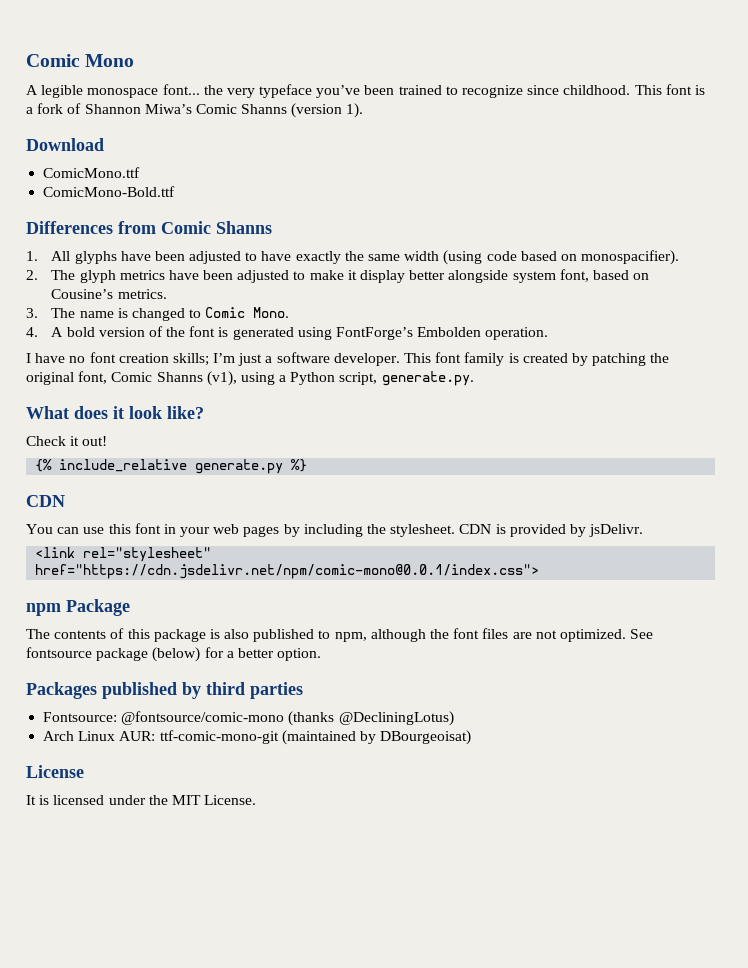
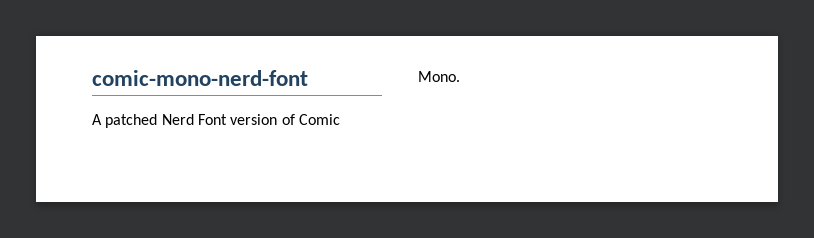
[26,54,135,67] [26,84,705,98] [26,103,364,118] [26,138,104,151] [43,167,141,178] [43,186,176,197] [26,221,272,234] [26,250,680,265] [26,269,650,283] [51,289,167,299] [26,307,290,321] [26,326,549,340] [26,352,670,366] [26,371,474,386] [26,406,204,419] [26,436,108,446] [35,459,308,474] [26,495,65,507] [26,523,644,537] [35,547,212,562] [35,564,540,579] [26,599,130,616] [26,628,654,642] [26,647,322,662] [26,682,303,699] [43,711,454,726] [43,730,472,745] [26,765,84,778] [26,795,257,805] Comic Mono // A legible monospace font... the very typeface you’ve been trained to recognize since childhood. This font is a fork of Shannon Miwa’s Comic Shanns (version 1). // Download // ComicMono.ttf // ComicMono-Bold.ttf // Differences from Comic Shanns // 1. All glyphs have been adjusted to have exactly the same width (using code based on monospacifier). // 2. The glyph metrics have been adjusted to make it display better alongside system font, based on Cousine’s metrics. // 3. The name is changed to Comic Mono. // 4. A bold version of the font is generated using FontForge’s Embolden operation. // I have no font creation skills; I’m just a software developer. This font family is created by patching the original font, Comic Shanns (v1), using a Python script, generate.py. // What does it look like? // Check it out! // {% include_relative generate.py %} // CDN // You can use this font in your web pages by including the stylesheet. CDN is provided by jsDelivr. // <link rel="stylesheet" href="https://cdn.jsdelivr.net/npm/comic-mono@0.0.1/index.css"> // npm Package // The contents of this package is also published to npm, although the font files are not optimized. See fontsource package (below) for a better option. // Packages published by third parties // Fontsource: @fontsource/comic-mono (thanks @DecliningLotus) // Arch Linux AUR: ttf-comic-mono-git (maintained by DBourgeoisat) // License // It is licensed under the MIT License. -> [92,70,308,86] [92,114,340,128] [418,71,460,82] comic-mono-nerd-font // A patched Nerd Font version of Comic Mono.

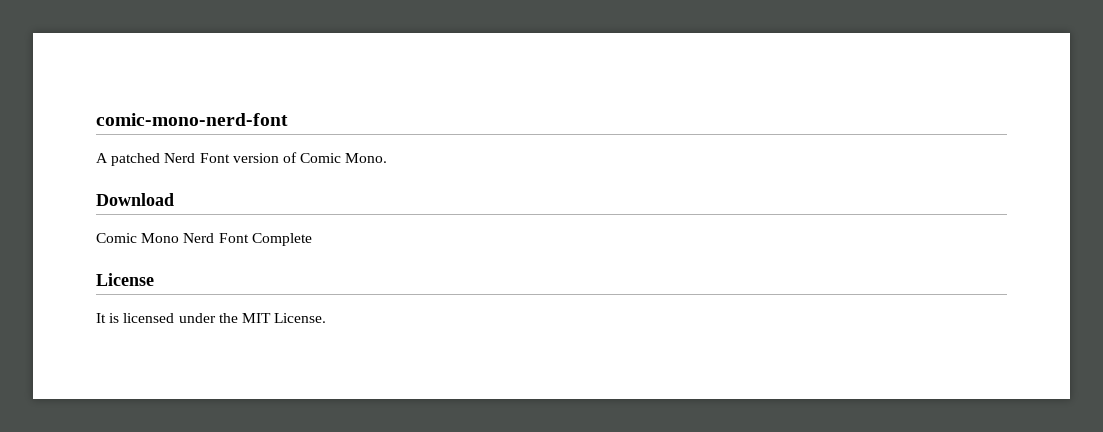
(460, 76) none -> [96,193,174,206] [96,233,312,246] [96,273,154,286] [96,313,327,323] // Download // Comic Mono Nerd Font Complete // License // It is licensed under the MIT License.

